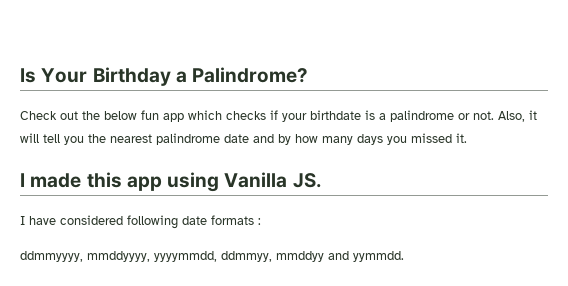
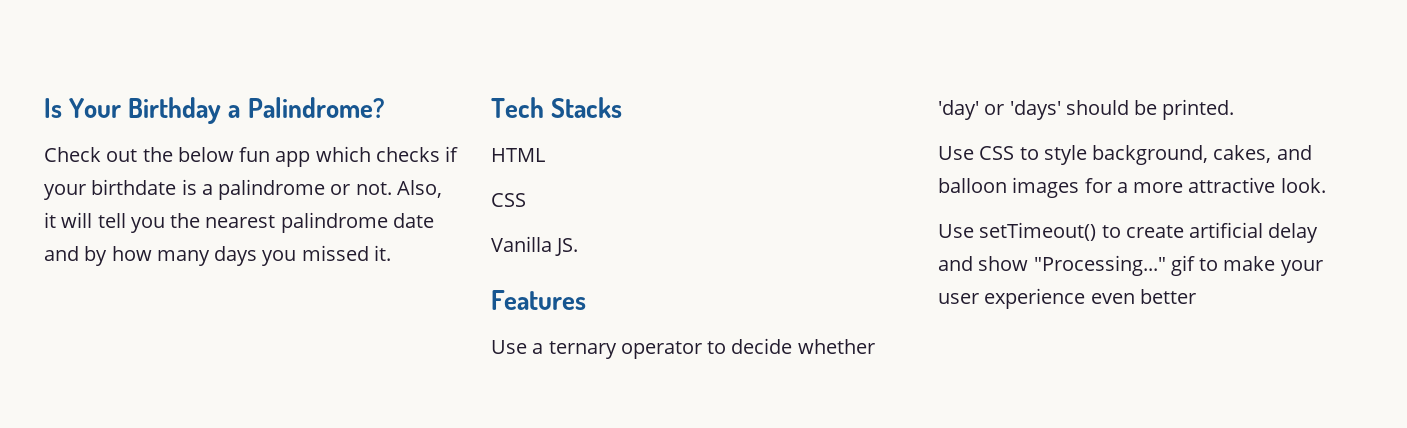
[20,172,322,192] [20,215,261,229] [20,251,404,262] I made this app using Vanilla JS. // I have considered following date formats : // ddmmyyyy, mmddyyyy, yyyymmdd, ddmmyy, mmddyy and yymmdd. -> [491,97,623,118] [491,148,545,162] [491,193,526,207] [491,236,579,256] [491,290,586,310] [491,338,875,359] [938,99,1235,120] [938,145,1312,165] [938,177,1326,198] [938,222,1319,243] [938,255,1323,276] [938,288,1196,309] Tech Stacks // HTML // CSS // Vanilla JS. // Features // Use a ternary operator to decide whether 'day' or 'days' should be printed. // Use CSS to style background, cakes, and balloon images for a more attractive look. // Use setTimeout() to create artificial delay and show "Processing..." gif to make your user experience even better

